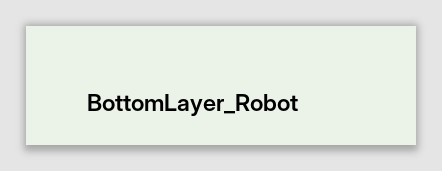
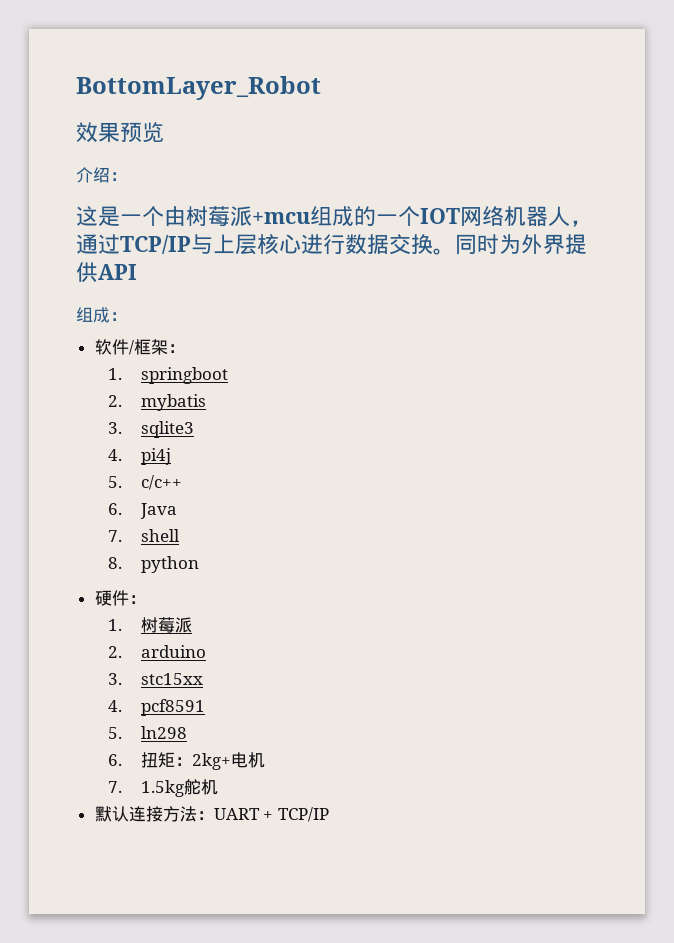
(298, 105) none -> [76,122,164,143] [76,167,127,183] [76,206,592,227] [76,234,587,255] [76,262,137,283] [76,307,127,323] [94,339,185,355] [108,367,228,384] [108,394,206,411] [108,421,194,438] [108,448,171,465] [108,475,182,490] [108,503,177,519] [108,529,180,542] [108,556,199,573] [94,590,146,606] [108,617,192,633] [108,645,206,658] [108,673,203,685] [108,699,205,716] [108,726,187,739] [108,752,265,770] [108,779,218,797] [94,806,329,822] // 效果预览 // 介绍： // 这是一个由树莓派+mcu组成的一个IOT网络机器人，通过TCP/IP与上层核心进行数据交换。同时为外界提供API // 组成： // 软件/框架： // 1. springboot // 2. mybatis // 3. sqlite3 // 4. pi4j // 5. c/c++ // 6. Java // 7. shell // 8. python // 硬件： // 1.树莓派 // 2. arduino // 3. stc15xx // 4. pcf8591 // 5. ln298 // 6.扭矩：2kg+电机 // 7. 1.5kg舵机 // 默认连接方法：UART + TCP/IP

